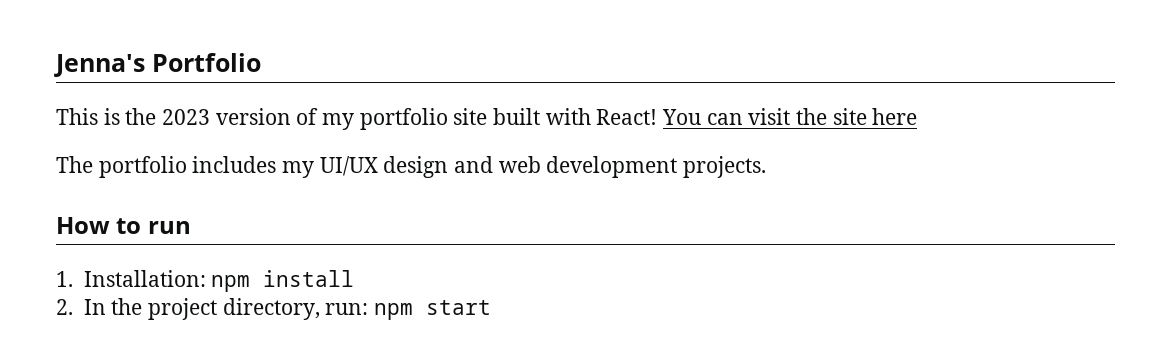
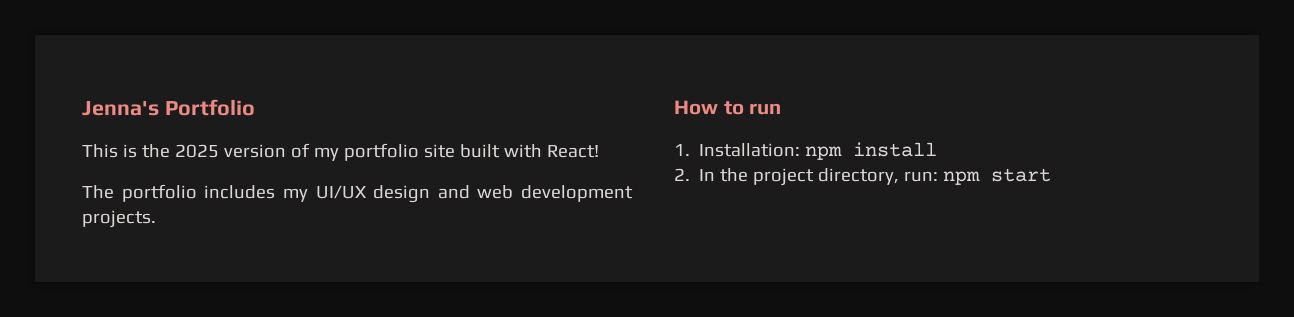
[162,109,211,125] 2023 -> [174,144,219,158] 2025
[662,108,918,125] You can visit the site here -> (599, 151) none

